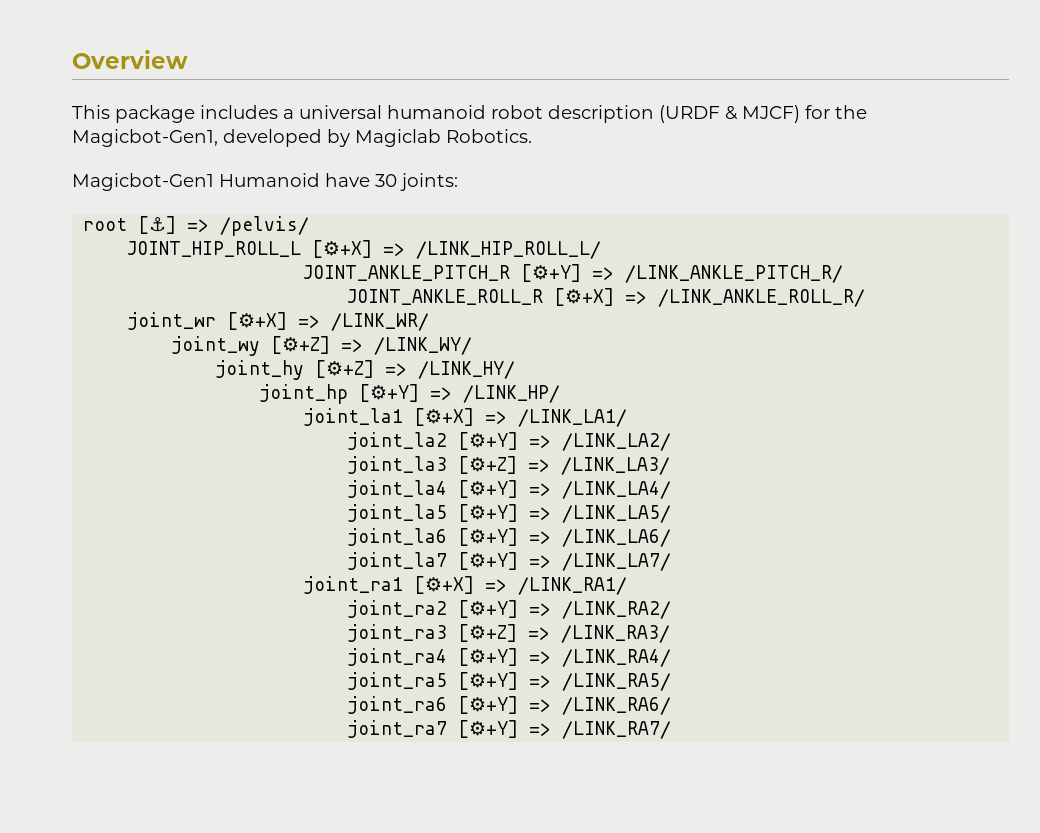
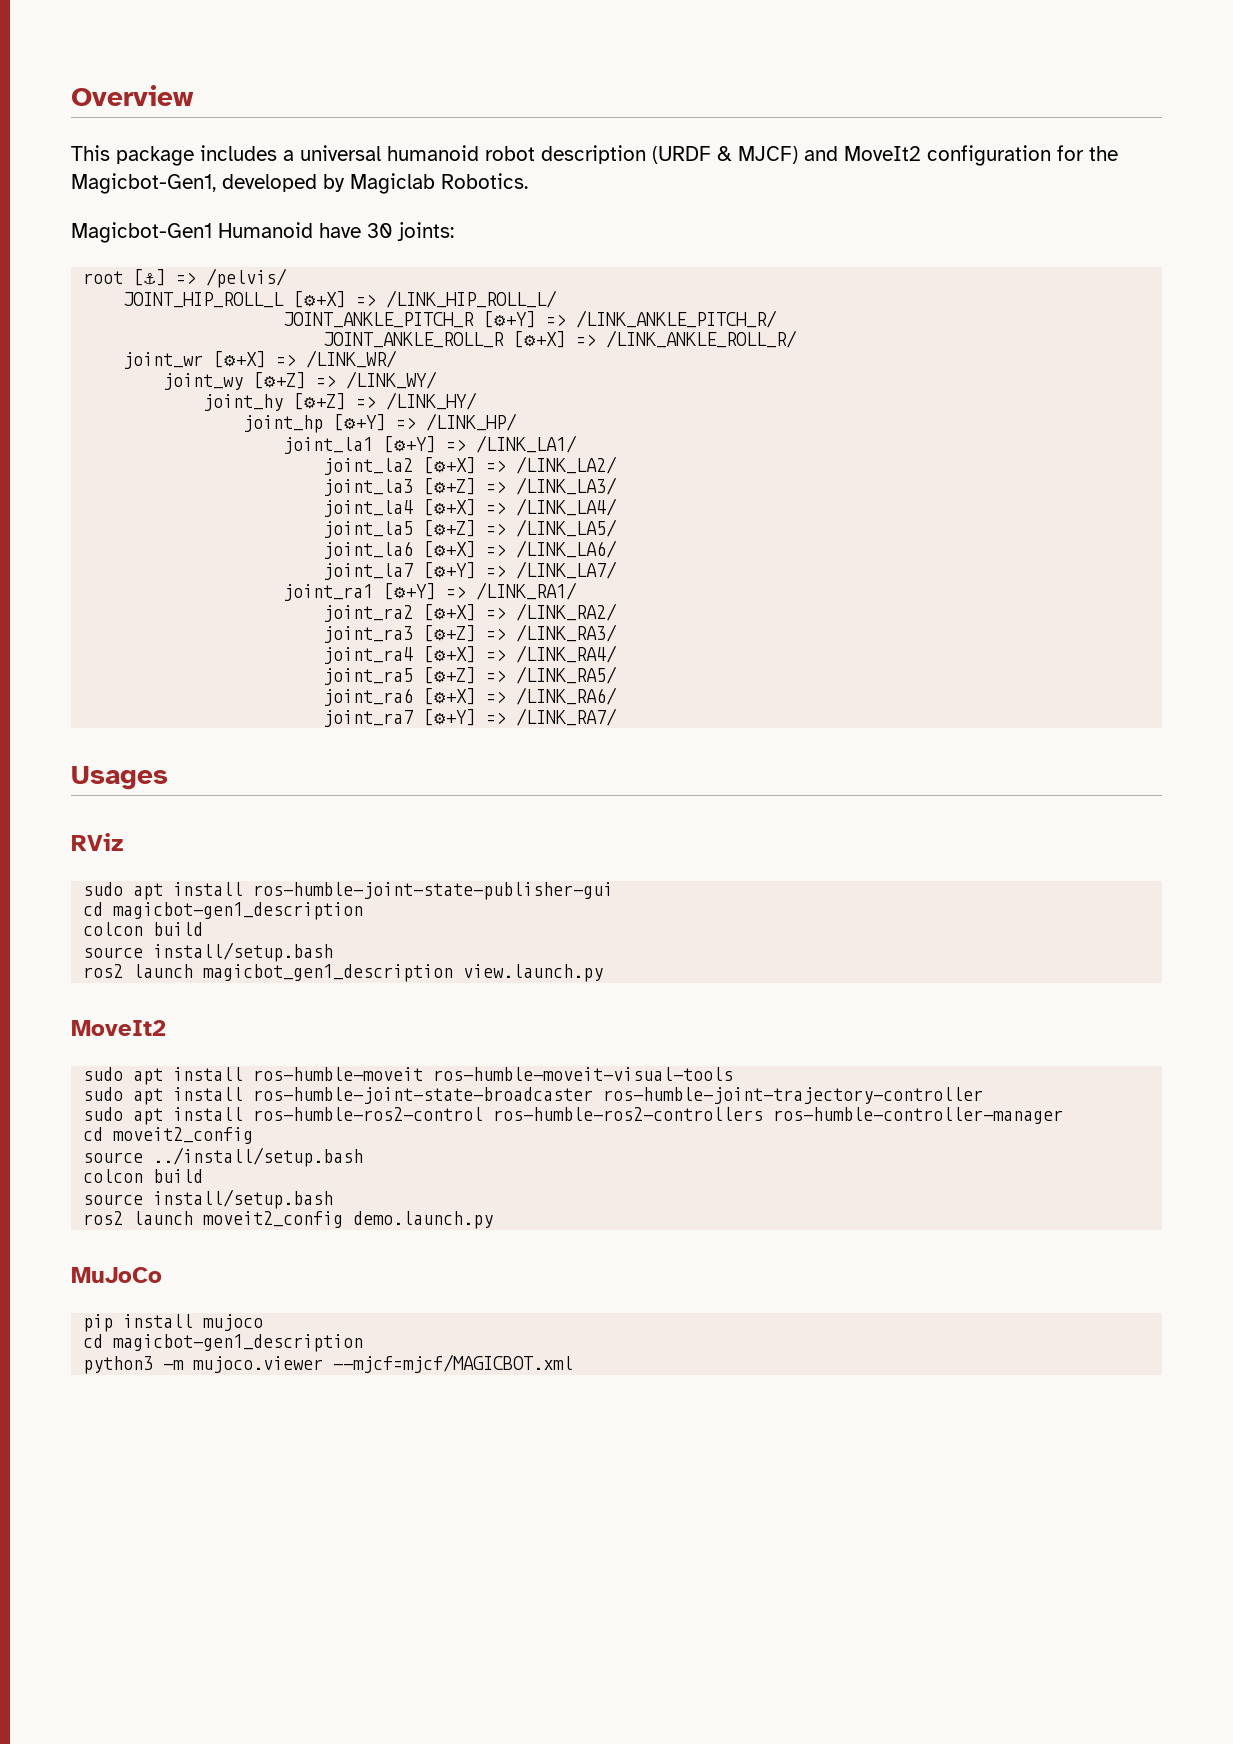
(800, 114) none -> [804,145,1051,166] and MoveIt2 configuration
[414,408,475,426] [⚙+X] -> [383,436,437,453] [⚙+Y]
[458,432,519,450] [⚙+Y] -> [423,457,477,474] [⚙+X]
[458,480,519,498] [⚙+Y] -> [423,499,477,516] [⚙+X]
[458,504,519,522] [⚙+Y] -> [423,520,477,537] [⚙+Z]
[458,528,519,546] [⚙+Y] -> [423,541,477,558] [⚙+X]
[414,576,475,594] [⚙+X] -> [383,583,437,600] [⚙+Y]
[458,600,519,618] [⚙+Y] -> [423,604,477,621] [⚙+X]
[458,648,519,666] [⚙+Y] -> [423,646,477,663] [⚙+X]
[458,672,519,690] [⚙+Y] -> [423,667,477,684] [⚙+Z]
[458,696,519,714] [⚙+Y] -> [423,688,477,705] [⚙+X]
(672, 730) none -> [71,766,168,790] [71,833,123,851] [83,882,614,900] [83,902,364,920] [83,922,204,936] [83,942,334,962] [83,964,604,982] [71,1020,166,1036] [83,1067,734,1085] [83,1087,984,1105] [83,1107,1064,1125] [83,1127,254,1144] [83,1147,364,1167] [83,1169,204,1183] [83,1189,334,1209] [83,1211,494,1229] [71,1267,162,1283] [83,1314,264,1332] [83,1334,364,1352] [83,1354,574,1374] // Usages // RViz // sudo apt install ros-humble-joint-state-publisher-gui // cd magicbot-gen1_description // colcon build // source install/setup.bash // ros2 launch magicbot_gen1_description view.launch.py // MoveIt2 // sudo apt install ros-humble-moveit ros-humble-moveit-visual-tools // sudo apt install ros-humble-joint-state-broadcaster ros-humble-joint-trajectory-controller // sudo apt install ros-humble-ros2-control ros-humble-ros2-controllers ros-humble-controller-manager // cd moveit2_config // source ../install/setup.bash // colcon build // source install/setup.bash // ros2 launch moveit2_config demo.launch.py // MuJoCo // pip install mujoco // cd magicbot-gen1_description // python3 -m mujoco.viewer --mjcf=mjcf/MAGICBOT.xml

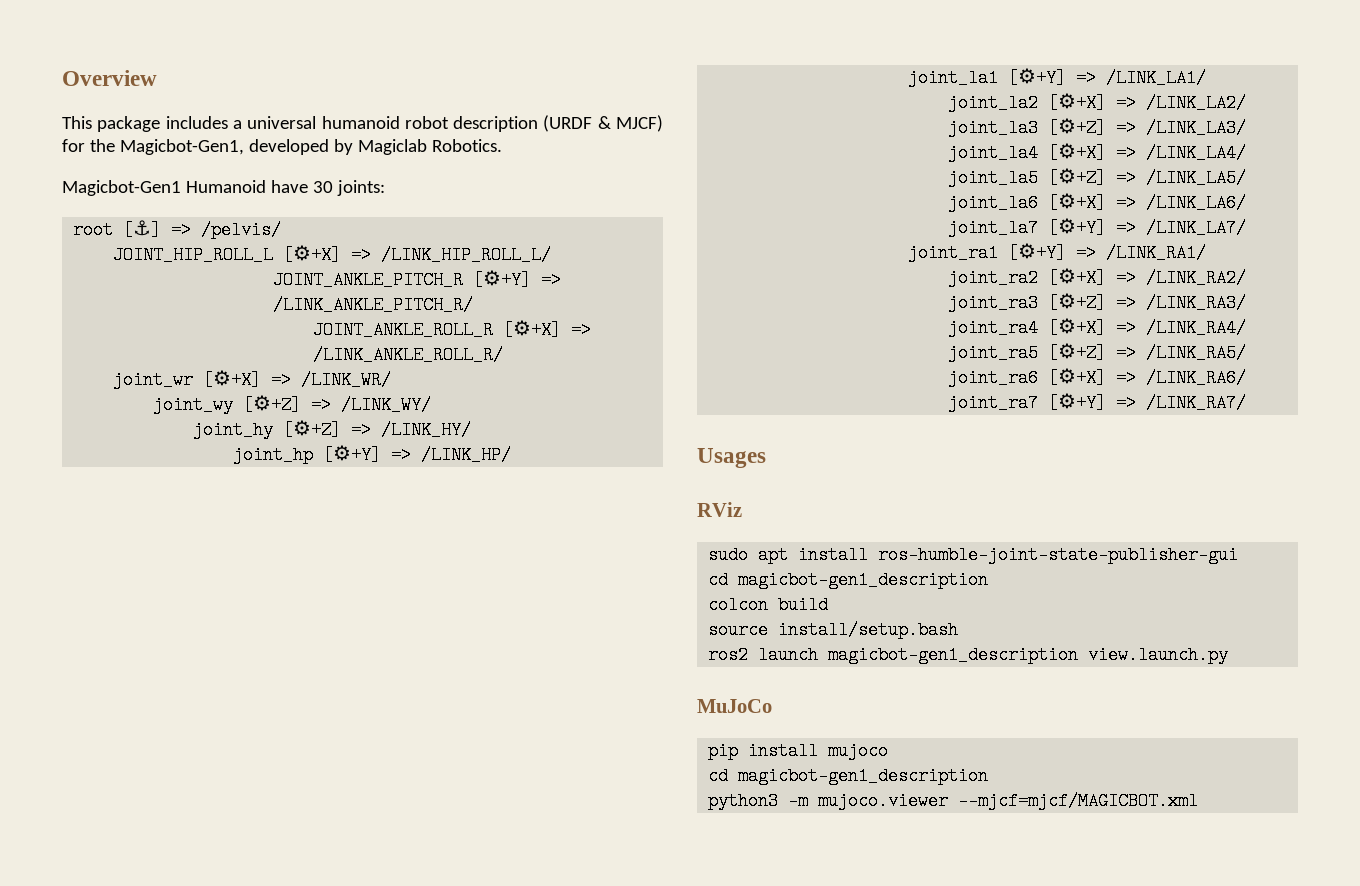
[804,145,1051,166] and MoveIt2 configuration -> (663, 123) none
[203,964,454,982] magicbot_gen1_description -> [828,646,1079,664] magicbot-gen1_description
[71,1020,166,1036] [83,1067,734,1085] [83,1087,984,1105] [83,1107,1064,1125] [83,1127,254,1144] [83,1147,364,1167] [83,1169,204,1183] [83,1189,334,1209] [83,1211,494,1229] // MoveIt2 // sudo apt install ros-humble-moveit ros-humble-moveit-visual-tools // sudo apt install ros-humble-joint-state-broadcaster ros-humble-joint-trajectory-controller // sudo apt install ros-humble-ros2-control ros-humble-ros2-controllers ros-humble-controller-manager // cd moveit2_config // source ../install/setup.bash // colcon build // source install/setup.bash // ros2 launch moveit2_config demo.launch.py -> (1229, 655) none

